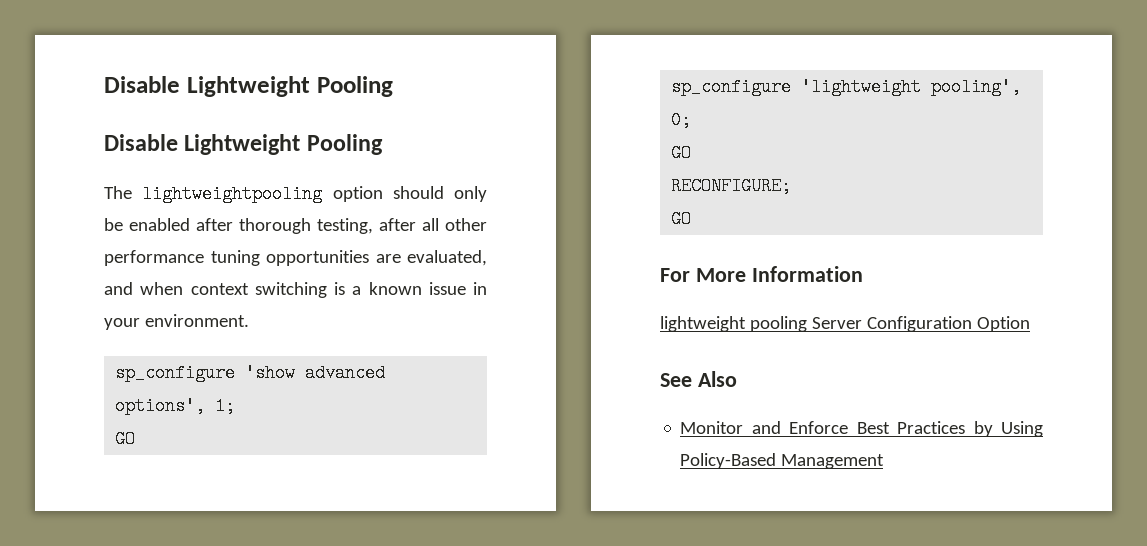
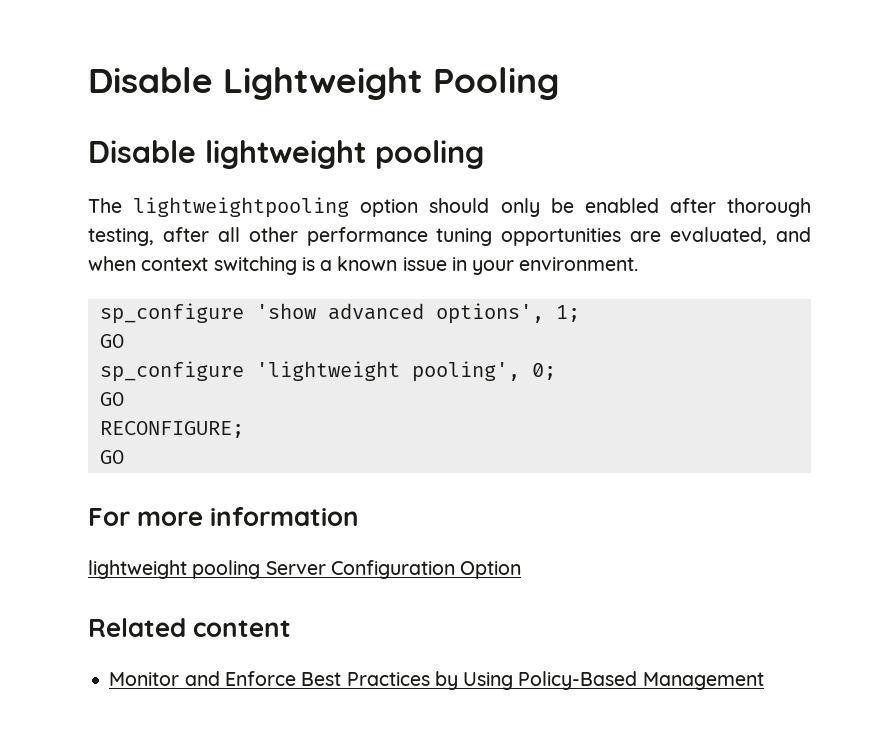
[184,134,383,155] Lightweight Pooling -> [205,140,484,169] lightweight pooling
[695,266,863,282] More Information -> [137,507,360,526] more information
[660,371,737,387] See Also -> [88,618,292,637] Related content

